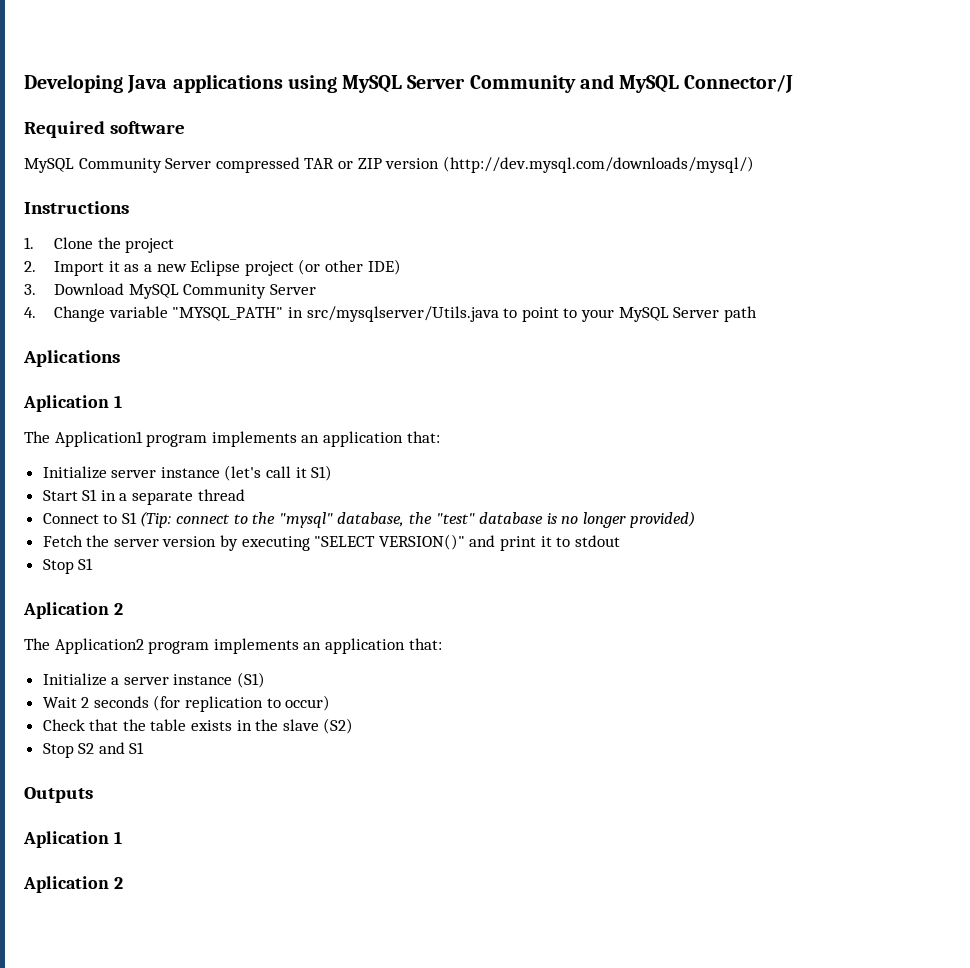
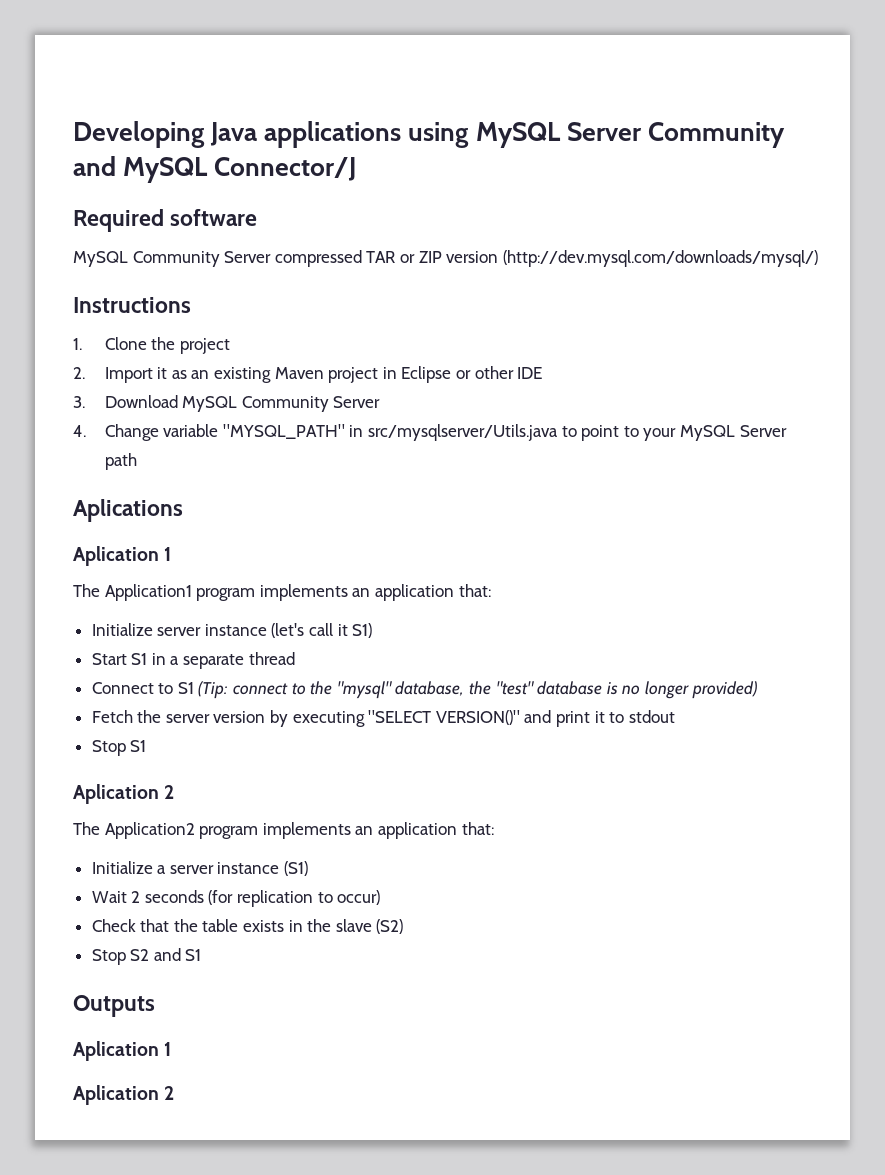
[144,259,401,276] a new Eclipse project (or other IDE) -> [191,366,543,383] an existing Maven project in Eclipse or other IDE

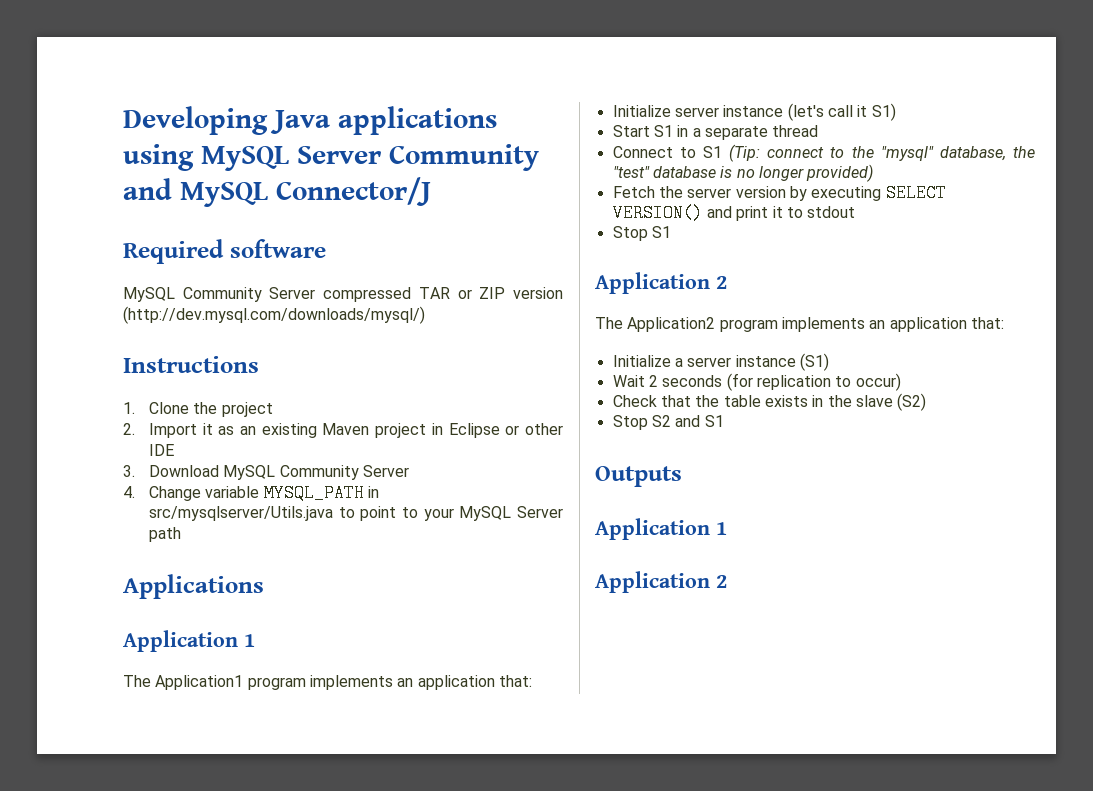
[222,424,345,439] "MYSQL_PATH" -> [263,484,364,502] MYSQL_PATH
[73,499,183,522] [73,546,159,566] Aplications // Aplication -> [123,574,264,599] [123,630,238,652] Applications // Application
[368,710,520,725] "SELECT VERSION()" -> [885,184,946,202] [612,204,703,222] SELECT VERSION()
[73,784,159,804] Aplication -> [595,272,710,294] Application
[73,1041,172,1061] [73,1085,159,1105] Aplication 1 // Aplication -> [595,518,727,540] [595,571,710,593] Application 1 // Application

